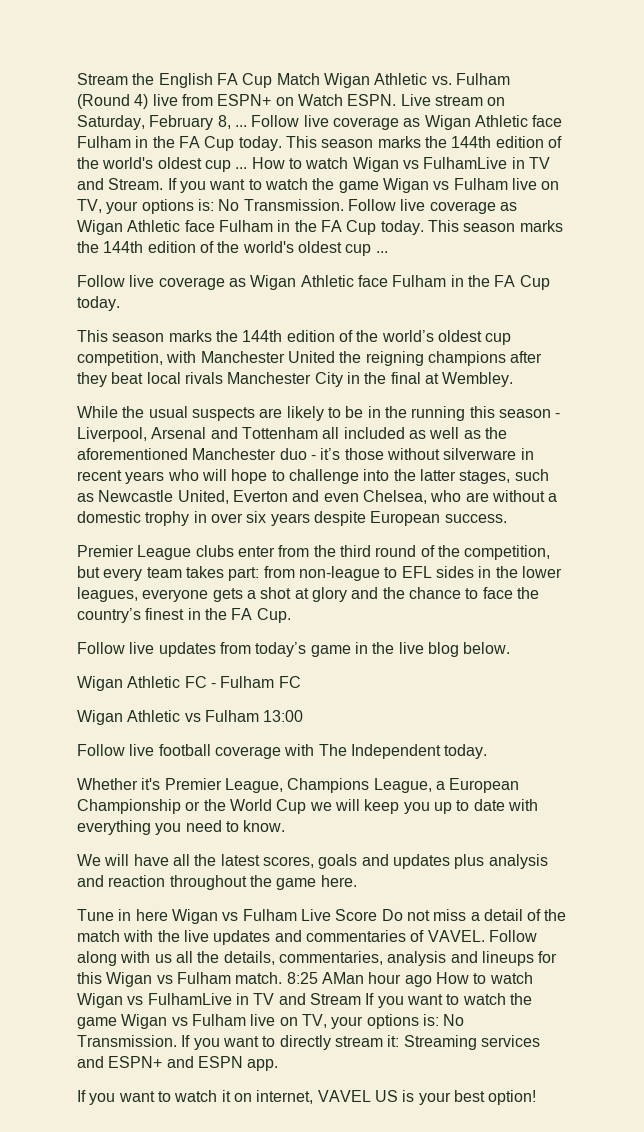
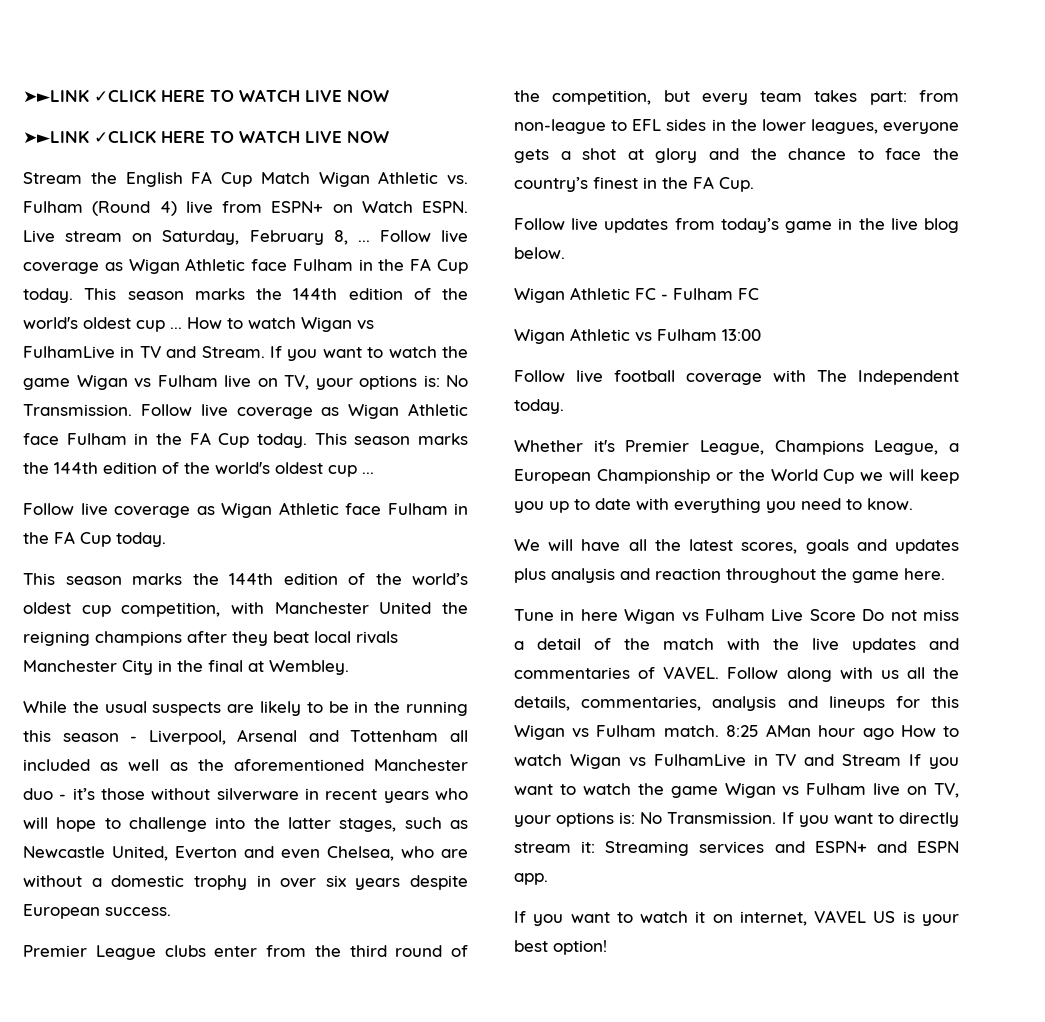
(77, 79) none -> [23,89,389,103] [23,130,389,144] ➤►LINK ✓CLICK HERE TO WATCH LIVE NOW // ➤►LINK ✓CLICK HERE TO WATCH LIVE NOW //

